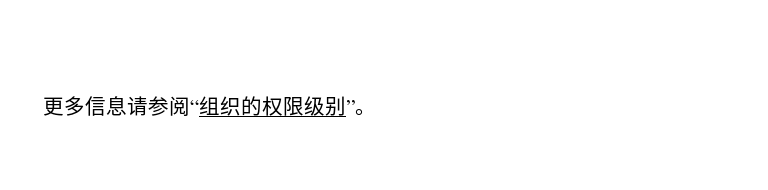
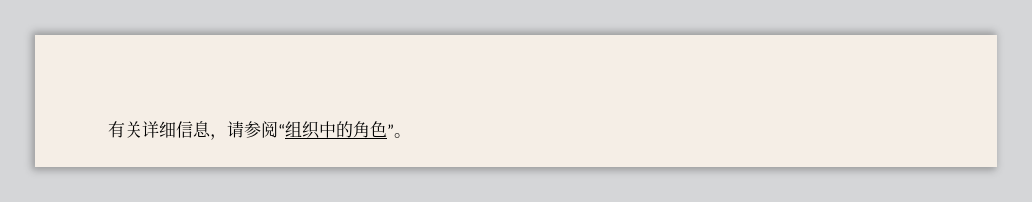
[43,96,127,116] 更多信息 -> [108,121,227,140] 有关详细信息，
[241,96,346,116] 的权限级别 -> [319,121,387,138] 中的角色

